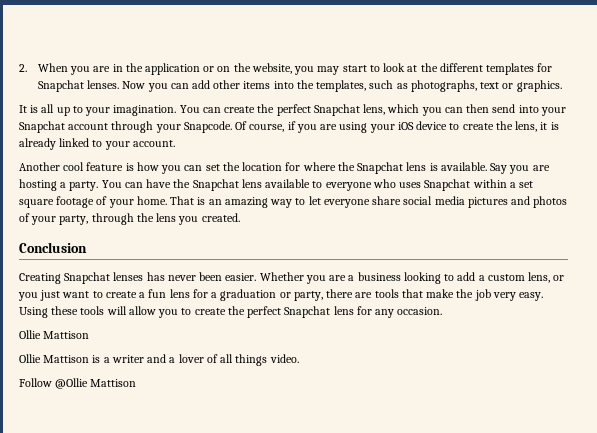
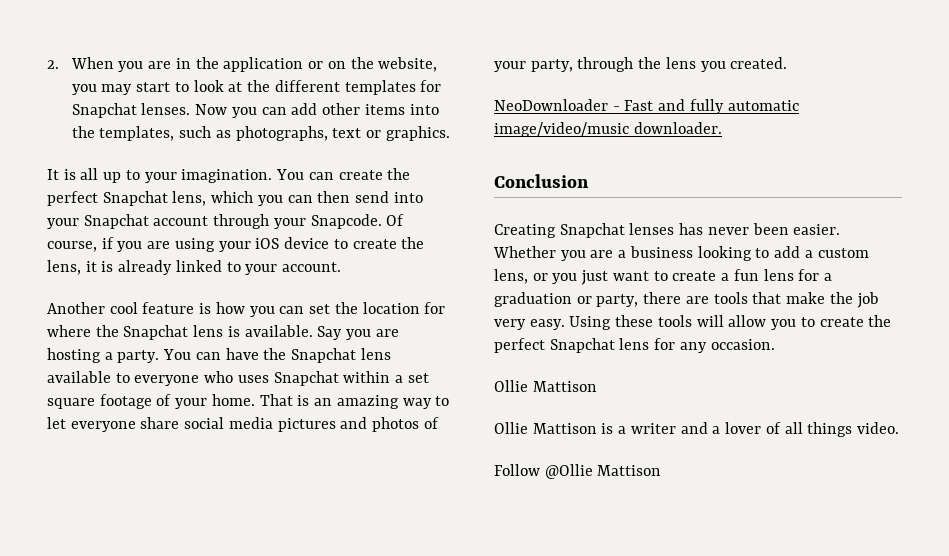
(240, 217) none -> [494,99,799,114] [494,122,722,137] // NeoDownloader - Fast and fully automatic image/video/music downloader.

